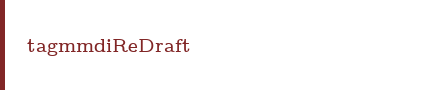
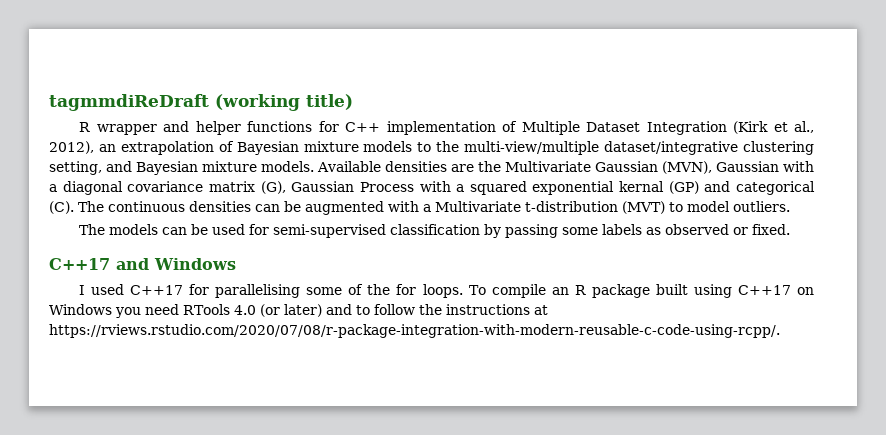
(191, 47) none -> [215,94,353,111] [79,121,814,135] [49,141,814,155] [49,161,814,175] [49,181,815,195] [49,201,790,215] [79,224,791,238] [49,258,236,270] [79,284,814,298] [49,304,548,318] [49,324,780,338] (working title) // R wrapper and helper functions for C++ implementation of Multiple Dataset Integration (Kirk et al., 2012), an extrapolation of Bayesian mixture models to the multi-view/multiple dataset/integrative clustering setting, and Bayesian mixture models. Available densities are the Multivariate Gaussian (MVN), Gaussian with a diagonal covariance matrix (G), Gaussian Process with a squared exponential kernal (GP) and categorical (C). The continuous densities can be augmented with a Multivariate t-distribution (MVT) to model outliers. // The models can be used for semi-supervised classification by passing some labels as observed or fixed. // C++17 and Windows // I used C++17 for parallelising some of the for loops. To compile an R package built using C++17 on Windows you need RTools 4.0 (or later) and to follow the instructions at https://rviews.rstudio.com/2020/07/08/r-package-integration-with-modern-reusable-c-code-using-rcpp/.

